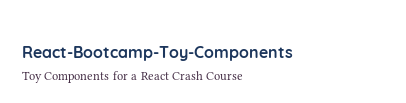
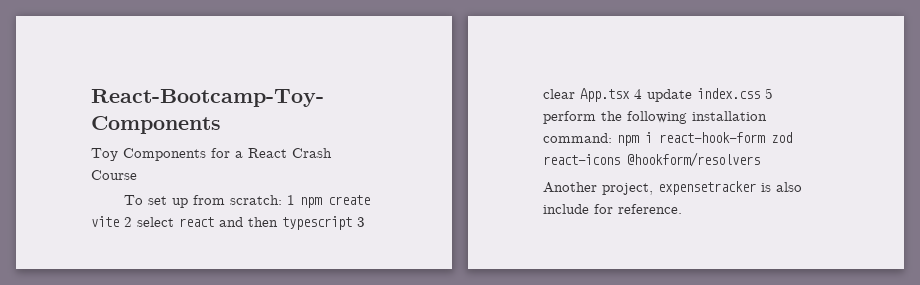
(244, 76) none -> [123,195,370,208] [91,216,365,230] [543,88,773,102] [543,111,767,124] [543,132,792,146] [543,152,760,167] [543,181,802,195] [543,204,682,214] // To set up from scratch: 1 npm create vite 2 select react and then typescript 3 clear App.tsx 4 update index.css 5 perform the following installation command: npm i react-hook-form zod react-icons @hookform/resolvers // Another project, expensetracker is also include for reference.

